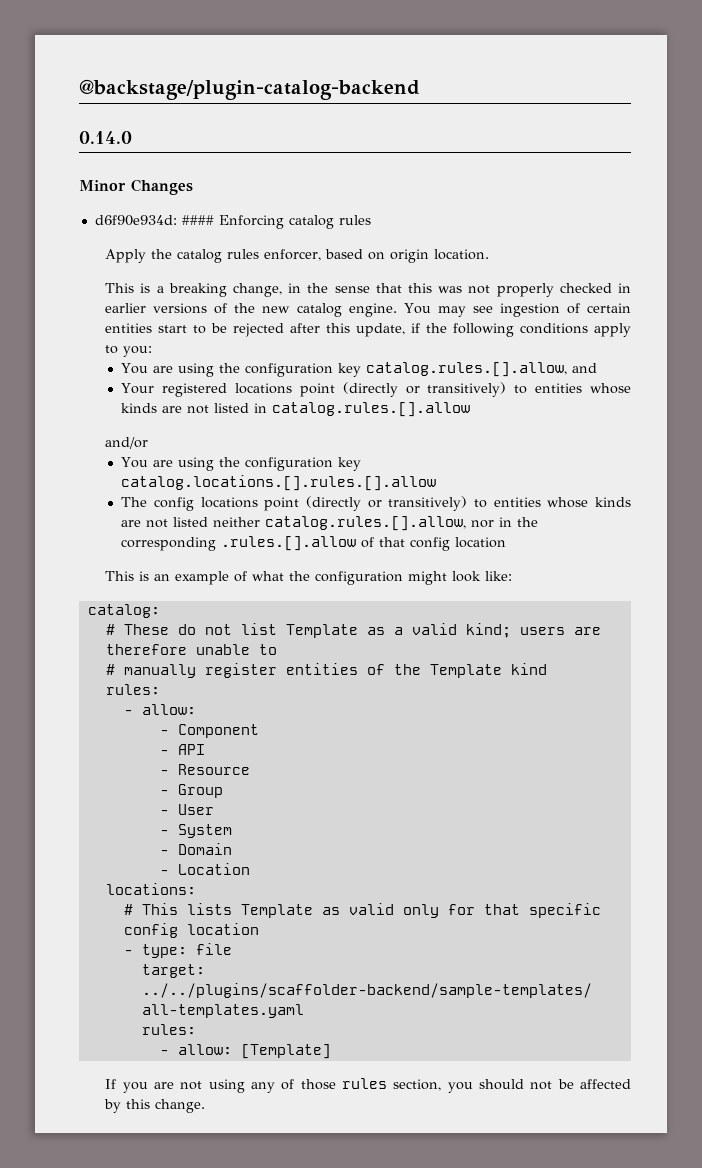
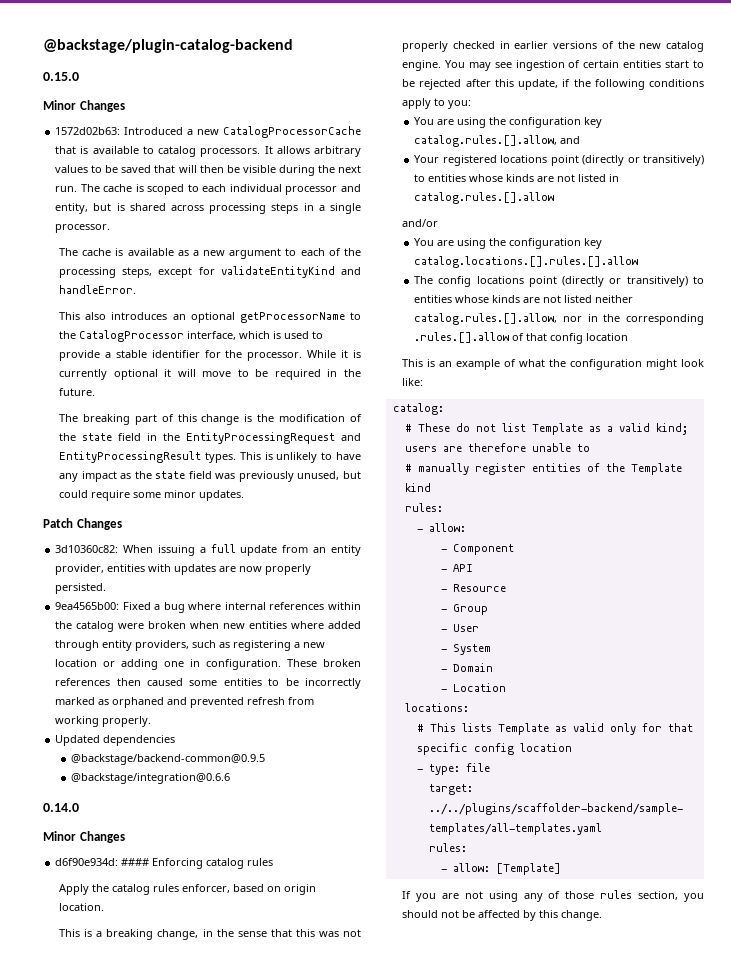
(420, 89) none -> [43,72,79,81] [43,100,125,112] [55,126,361,138] [55,146,361,157] [55,165,361,176] [55,184,361,195] [55,203,361,214] [55,224,111,233] [59,248,361,259] [59,266,361,278] [59,285,137,294] [59,312,361,323] [59,330,324,342] [59,350,362,361] [59,369,361,380] [59,388,96,396] [59,414,363,425] [59,432,361,444] [59,451,361,463] [59,471,361,482] [59,490,245,501] [43,518,122,530] [55,544,362,556] [55,564,312,575] [55,583,107,594] [55,602,361,613] [55,621,362,632] [55,640,326,651] [55,659,361,670] [55,678,361,689] [55,697,315,708] [55,716,152,727] [55,735,176,746] [71,754,266,765] [71,773,231,784] // 0.15.0 // Minor Changes // 1572d02b63: Introduced a new CatalogProcessorCache that is available to catalog processors. It allows arbitrary values to be saved that will then be visible during the next run. The cache is scoped to each individual processor and entity, but is shared across processing steps in a single processor. // The cache is available as a new argument to each of the processing steps, except for validateEntityKind and handleError. // This also introduces an optional getProcessorName to the CatalogProcessor interface, which is used to provide a stable identifier for the processor. While it is currently optional it will move to be required in the future. // The breaking part of this change is the modification of the state field in the EntityProcessingRequest and EntityProcessingResult types. This is unlikely to have any impact as the state field was previously unused, but could require some minor updates. // Patch Changes // 3d10360c82: When issuing a full update from an entity provider, entities with updates are now properly persisted. // 9ea4565b00: Fixed a bug where internal references within the catalog were broken when new entities where added through entity providers, such as registering a new location or adding one in configuration. These broken references then caused some entities to be incorrectly marked as orphaned and prevented refresh from working properly. // Updated dependencies // @backstage/backend-common@0.9.5 // @backstage/integration@0.6.6

